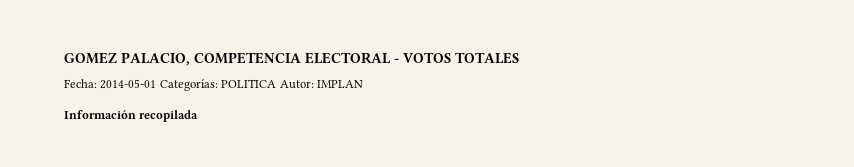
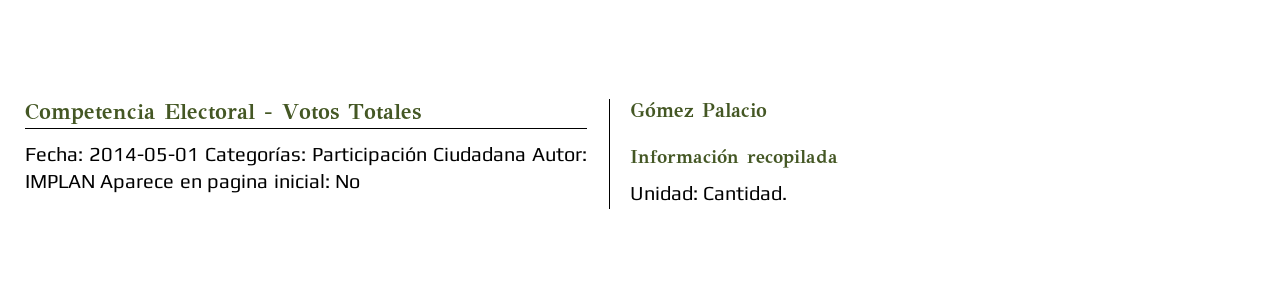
[64,52,519,66] GOMEZ PALACIO, COMPETENCIA ELECTORAL - VOTOS TOTALES -> [25,103,421,124] Competencia Electoral - Votos Totales
[221,79,277,88] POLITICA -> [312,147,526,166] Participación Ciudadana
(363, 84) none -> [100,174,360,193] [630,102,767,117] Aparece en pagina inicial: No // Gómez Palacio
(199, 116) none -> [630,186,788,201] // Unidad: Cantidad.

